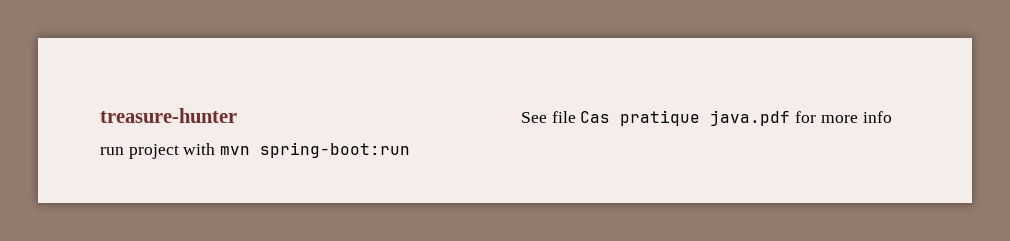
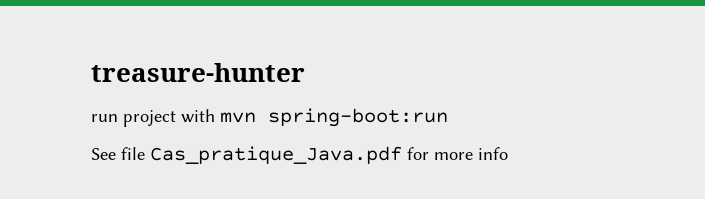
[580,110,791,126] Cas pratique java.pdf -> [150,146,402,164] Cas_pratique_Java.pdf

